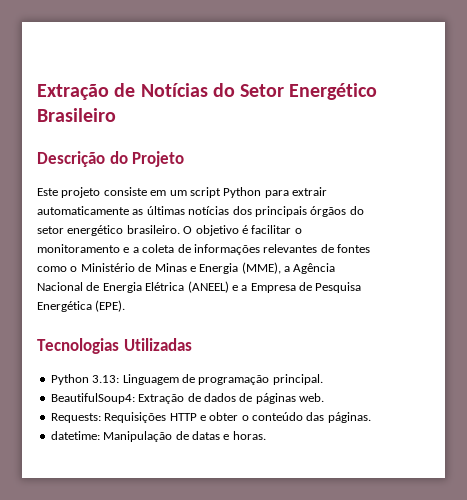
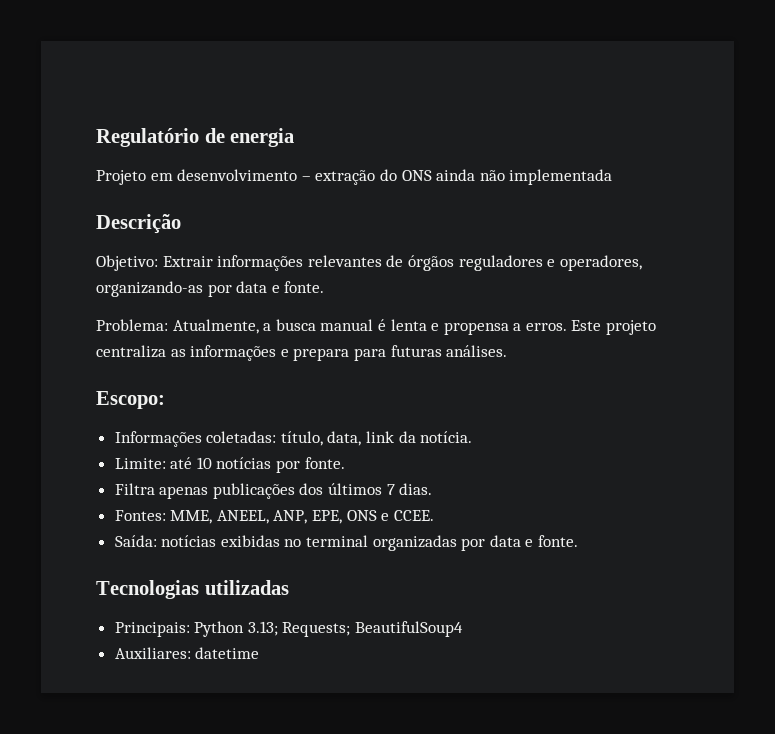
[37,83,378,100] [37,108,116,122] [37,151,185,167] [37,187,327,198] [37,206,364,217] [37,225,302,236] [37,244,370,255] [37,262,336,274] [37,281,362,293] [37,300,126,312] [37,338,192,354] [50,374,323,385] [50,393,324,404] [50,412,371,423] [50,431,266,442] Extração de Notícias do Setor Energético Brasileiro // Descrição do Projeto // Este projeto consiste em um script Python para extrair automaticamente as últimas notícias dos principais órgãos do setor energético brasileiro. O objetivo é facilitar o monitoramento e a coleta de informações relevantes de fontes como o Ministério de Minas e Energia (MME), a Agência Nacional de Energia Elétrica (ANEEL) e a Empresa de Pesquisa Energética (EPE). // Tecnologias Utilizadas // Python 3.13: Linguagem de programação principal. // BeautifulSoup4: Extração de dados de páginas web. // Requests: Requisições HTTP e obter o conteúdo das páginas. // datetime: Manipulação de datas e horas. -> [96,128,295,147] [96,169,613,185] [96,214,181,234] [96,255,642,271] [96,281,325,297] [96,319,657,335] [96,345,508,361] [96,391,165,409] [114,431,473,447] [114,457,345,473] [114,483,433,499] [114,510,434,524] [114,535,579,551] [96,580,289,599] [114,621,464,637] [114,647,260,659] Regulatório de energia // Projeto em desenvolvimento – extração do ONS ainda não implementada // Descrição // Objetivo: Extrair informações relevantes de órgãos reguladores e operadores, organizando-as por data e fonte. // Problema: Atualmente, a busca manual é lenta e propensa a erros. Este projeto centraliza as informações e prepara para futuras análises. // Escopo: // Informações coletadas: título, data, link da notícia. // Limite: até 10 notícias por fonte. // Filtra apenas publicações dos últimos 7 dias. // Fontes: MME, ANEEL, ANP, EPE, ONS e CCEE. // Saída: notícias exibidas no terminal organizadas por data e fonte. // Tecnologias utilizadas // Principais: Python 3.13; Requests; BeautifulSoup4 // Auxiliares: datetime

